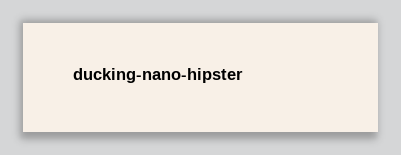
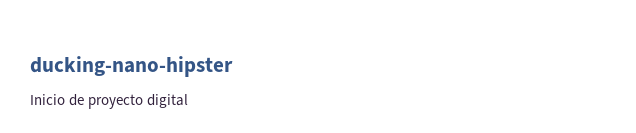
(243, 75) none -> [30,94,189,109] // Inicio de proyecto digital

